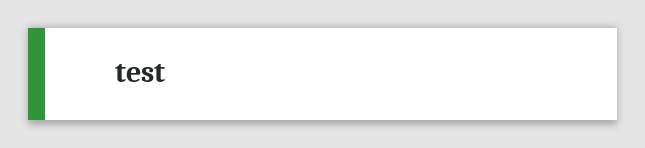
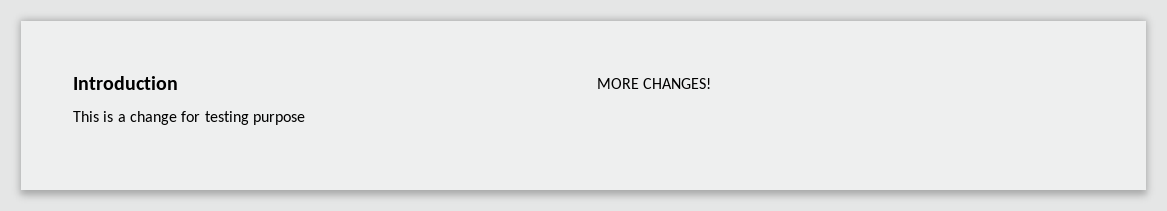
[115,64,165,82] test -> [73,76,178,90] [73,111,305,125] [597,78,712,89] Introduction // This is a change for testing purpose // MORE CHANGES!

